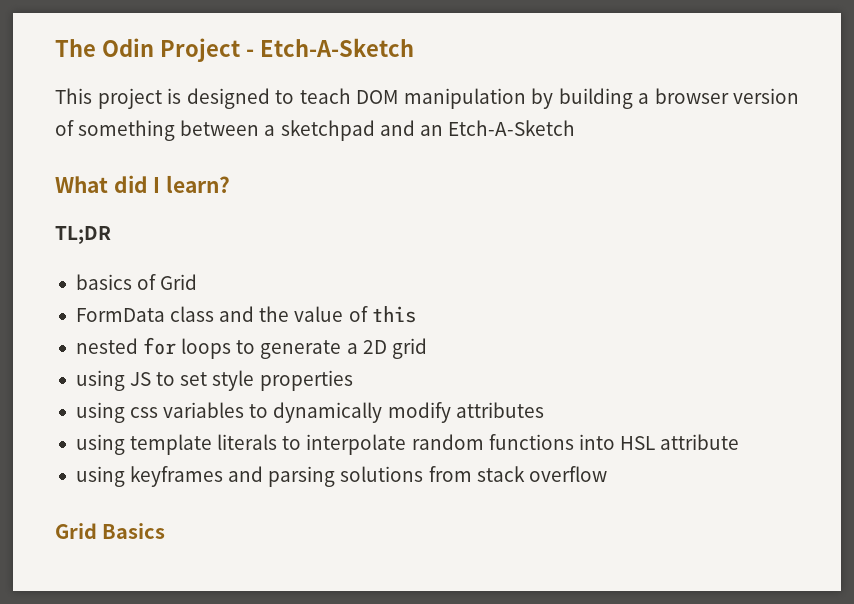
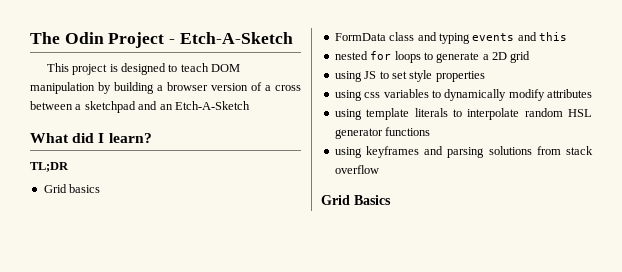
[78,120,176,141] something -> [265,85,301,91] a cross
(111, 235) none -> [43,184,67,193] Grid
[137,274,198,290] of Grid -> (101, 188) none
[259,306,368,322] the value of -> [438,32,537,44] typing events and
(484, 442) none -> [568,109,592,117] [334,128,383,139] HSL generator
[578,434,740,450] into HSL attribute -> (431, 131) none

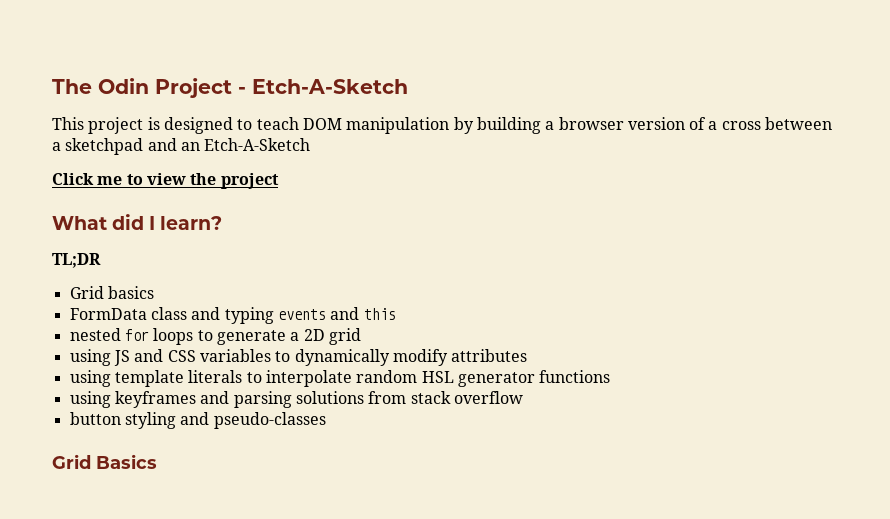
(250, 105) none -> [52,173,279,189] // Click me to view the project
[379,70,485,82] [334,90,381,101] to set style properties // using css -> [134,349,196,362] and CSS
(379, 169) none -> [69,412,326,429] // button styling and pseudo-classes

